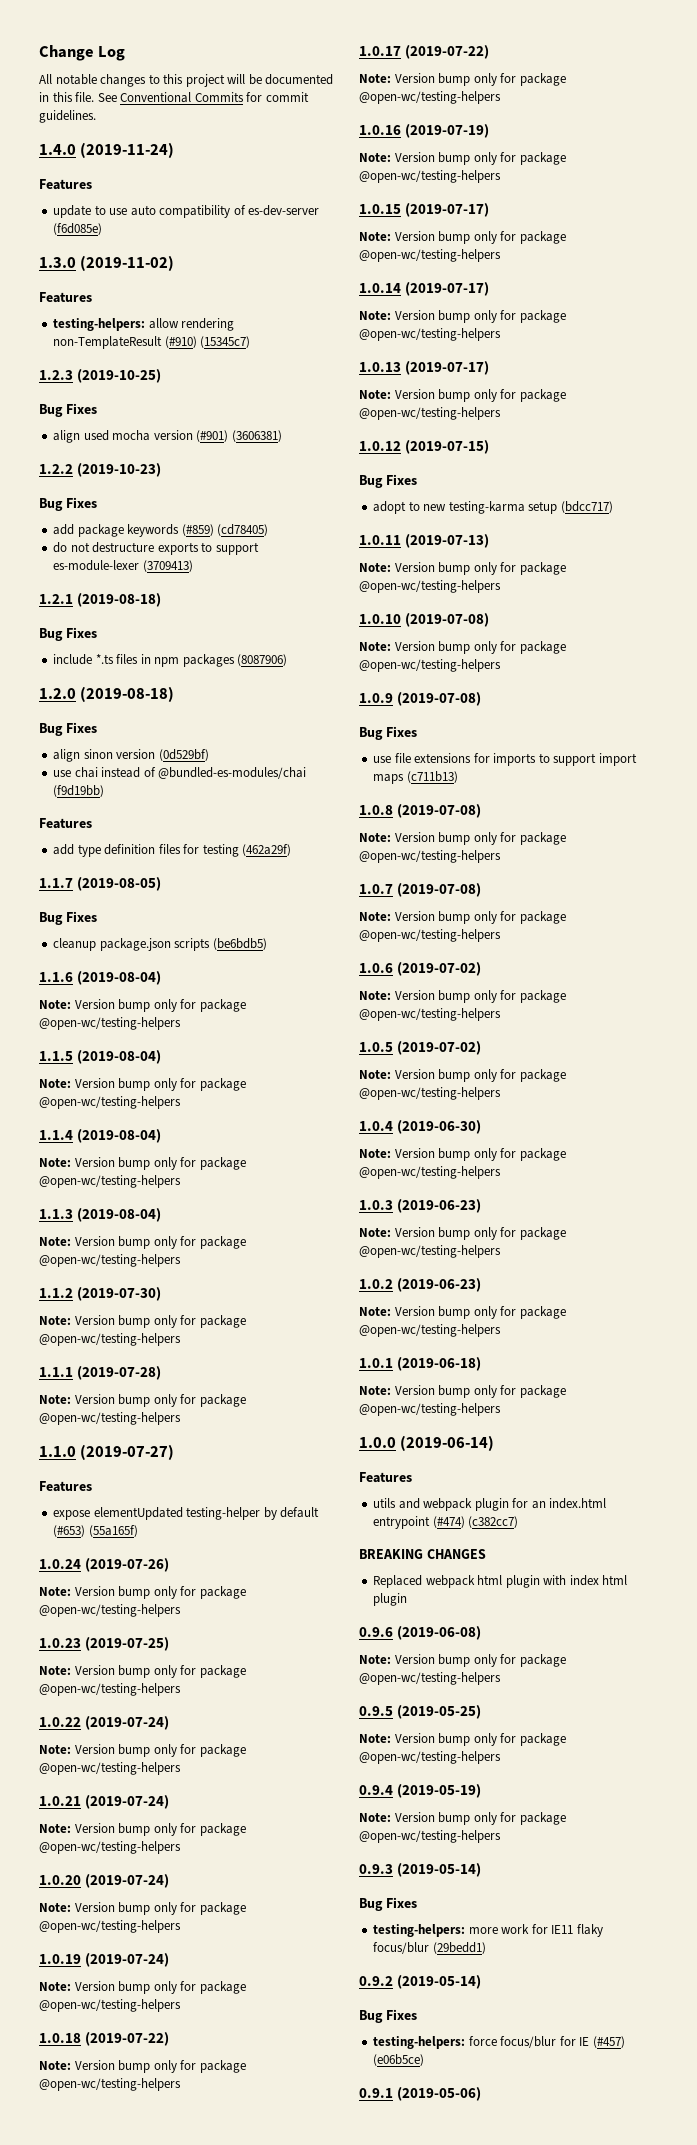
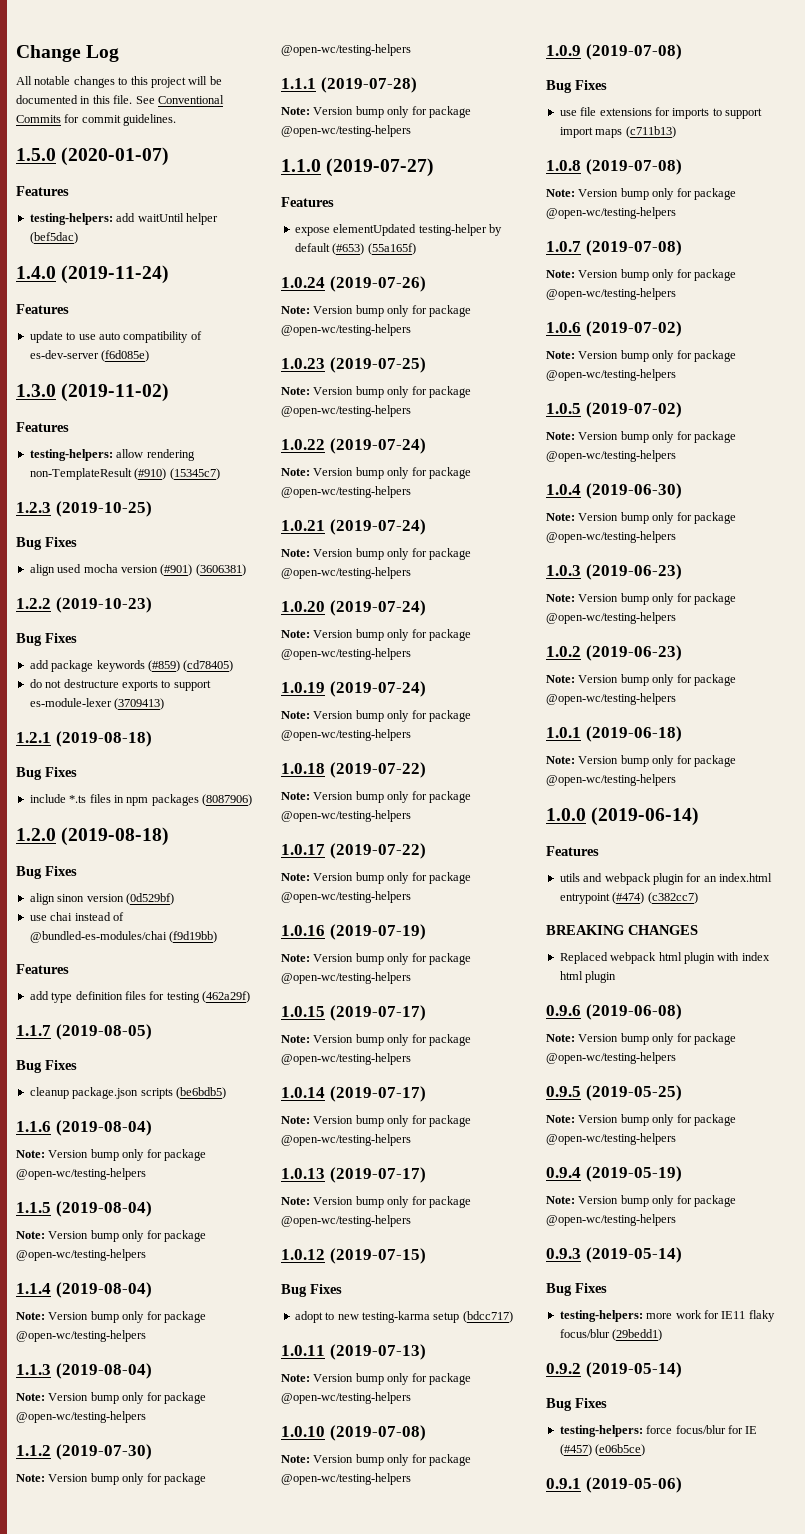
(96, 116) none -> [16,147,170,166] [16,186,69,196] [29,213,218,225] [29,232,78,244] // 1.5.0 (2020-01-07) // Features // testing-helpers: add waitUntil helper (bef5dac)

